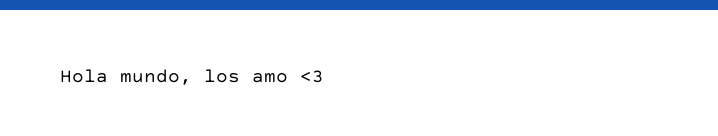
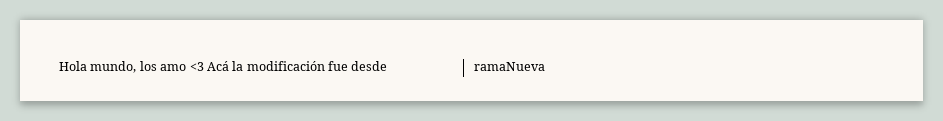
(324, 76) none -> [206,61,545,71] Acá la modificación fue desde ramaNueva

